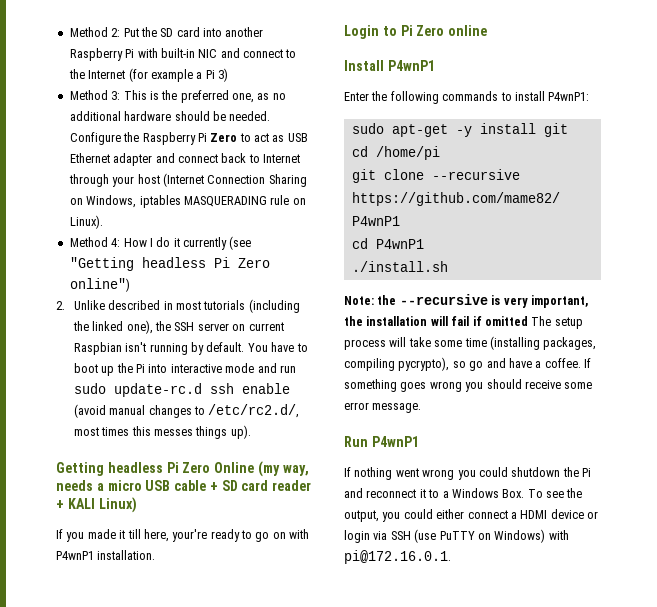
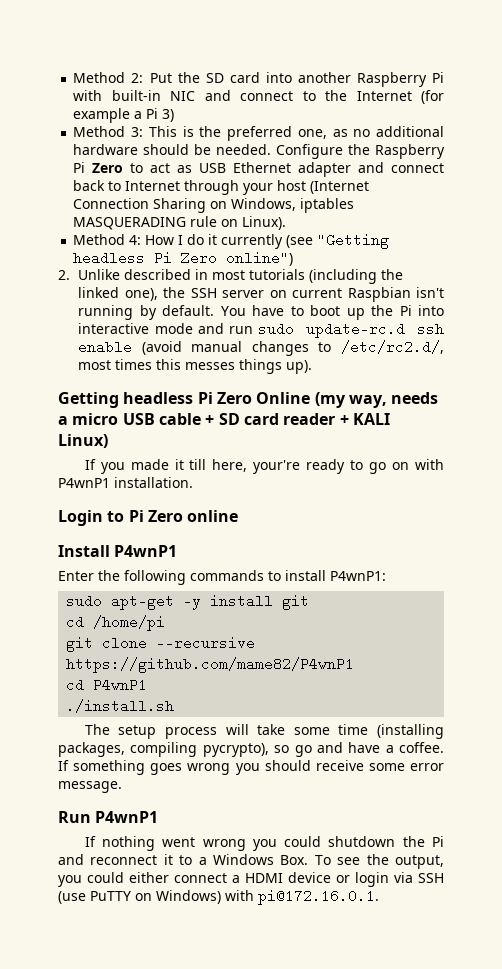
[344,294,588,308] [344,316,528,326] Note: the --recursive is very important, the installation will fail if omitted -> (175, 706) none

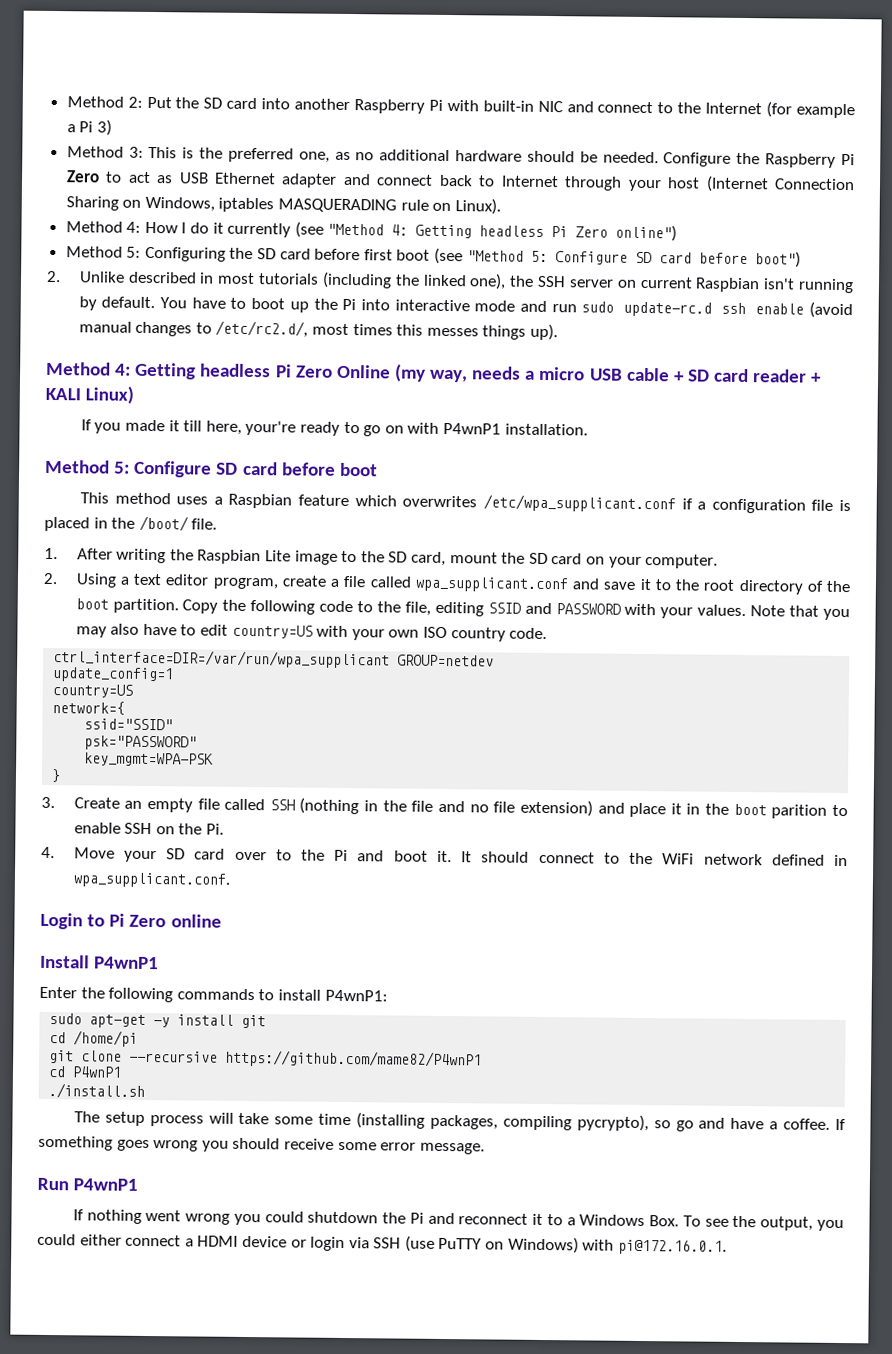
[317,233,390,249] "Getting -> [327,223,473,239] "Method 4: Getting
(294, 258) none -> [65,246,801,268] // Method 5: Configuring the SD card before first boot (see "Method 5: Configure SD card before boot")
(313, 367) none -> [46,361,132,376] Method 4:
(193, 482) none -> [45,459,378,478] [79,492,851,514] [44,515,218,532] [44,547,719,569] [43,572,850,595] [75,598,851,621] [75,623,548,642] [53,649,495,669] [52,667,175,683] [52,684,134,698] [52,701,126,715] [84,718,174,731] [84,735,198,751] [84,752,215,767] [51,769,62,783] [41,796,848,819] [73,822,225,835] [41,846,848,867] [72,872,230,888] // Method 5: Configure SD card before boot // This method uses a Raspbian feature which overwrites /etc/wpa_supplicant.conf if a configuration file is placed in the /boot/ file. // 1. After writing the Raspbian Lite image to the SD card, mount the SD card on your computer. // 2. Using a text editor program, create a file called wpa_supplicant.conf and save it to the root directory of the boot partition. Copy the following code to the file, editing SSID and PASSWORD with your values. Note that you may also have to edit country=US with your own ISO country code. // ctrl_interface=DIR=/var/run/wpa_supplicant GROUP=netdev // update_config=1 // country=US // network={ // ssid="SSID" // psk="PASSWORD" // key_mgmt=WPA-PSK // } // 3. Create an empty file called SSH (nothing in the file and no file extension) and place it in the boot parition to enable SSH on the Pi. // 4. Move your SD card over to the Pi and boot it. It should connect to the WiFi network defined in wpa_supplicant.conf.

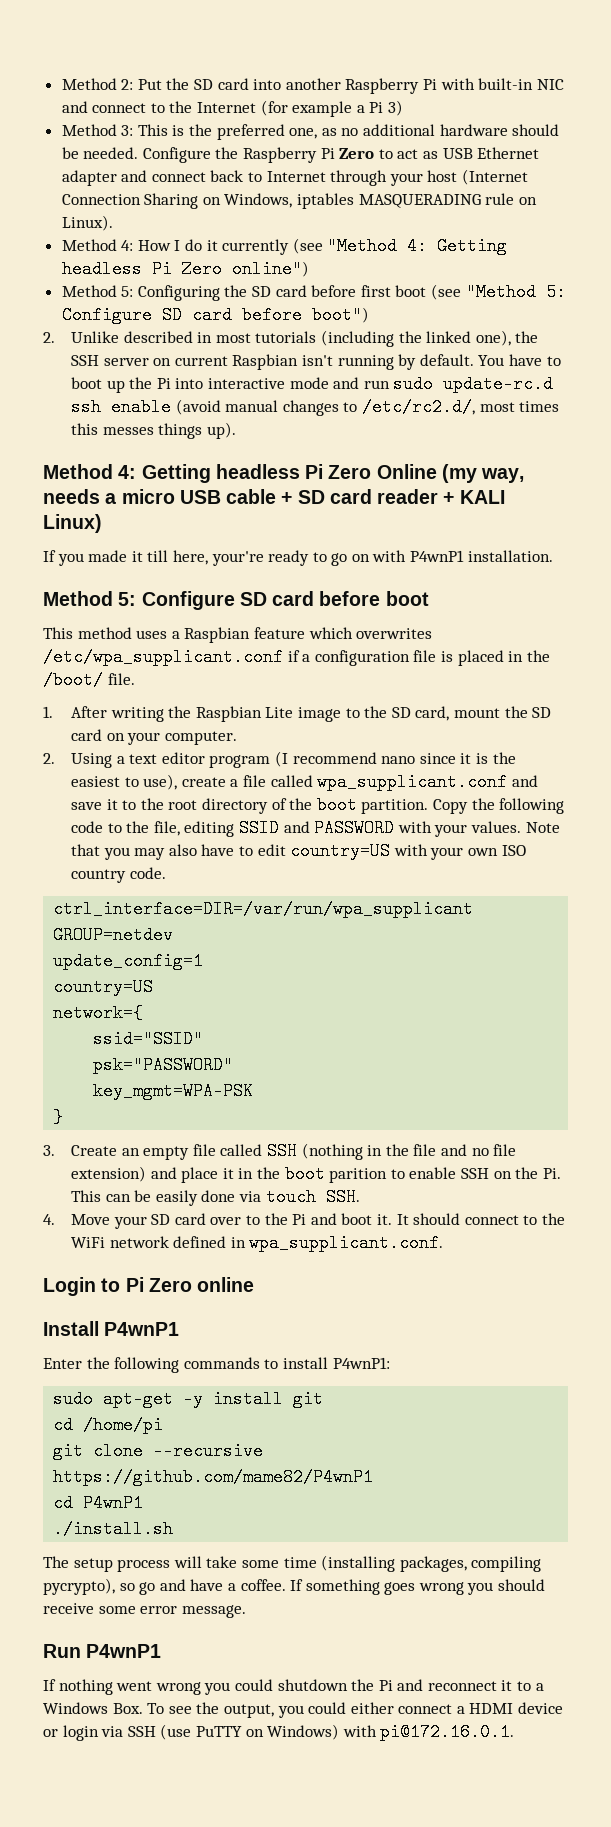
[212,577,278,590] program, -> [209,751,516,768] [71,774,178,790] program (I recommend nano since it is the easiest to use),
(225, 829) none -> [71,1188,360,1206] This can be easily done via touch SSH.

